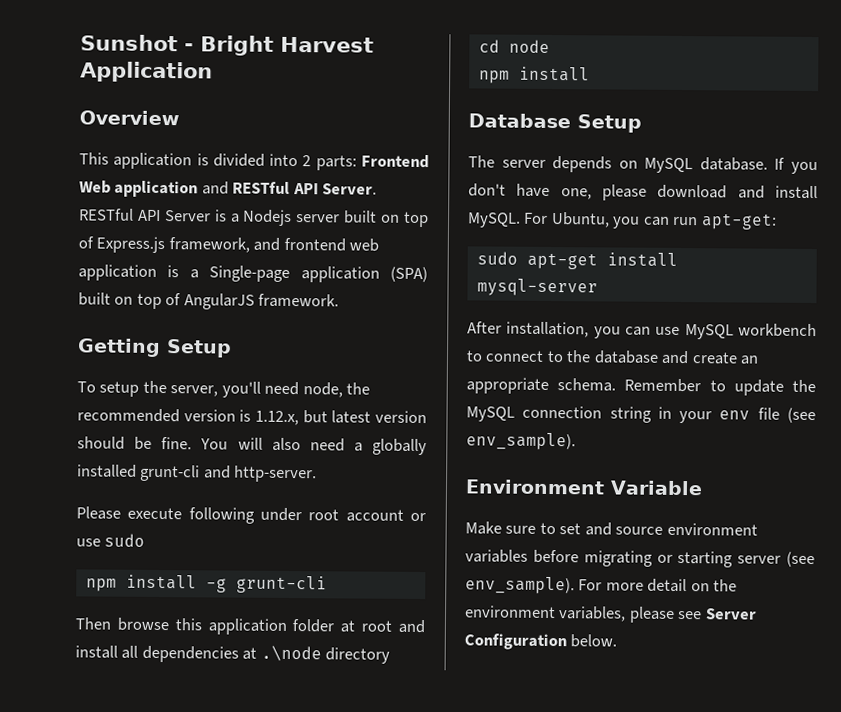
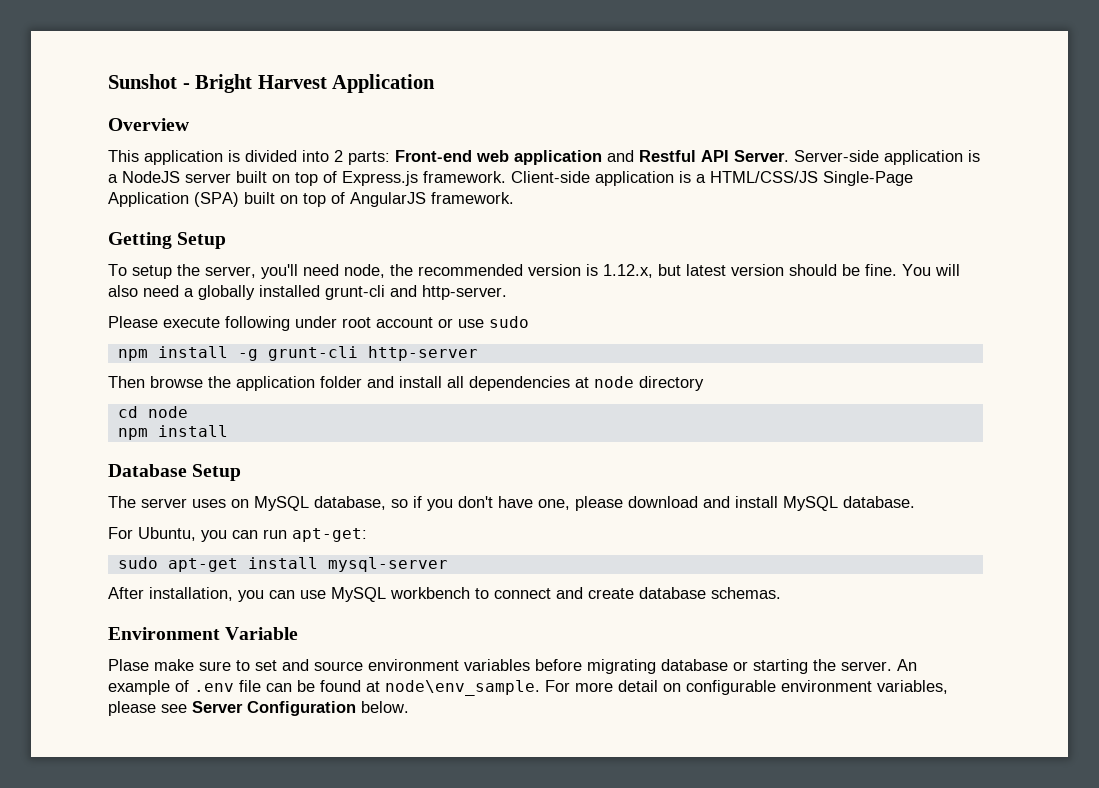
[360,154,429,169] [79,180,111,194] Frontend Web -> [395,150,509,162] Front-end web
[232,181,291,194] RESTful -> [639,150,696,162] Restful
[79,208,293,227] RESTful API Server is a Nodejs -> [794,150,980,165] [108,171,180,183] Server-side application is a NodeJS
[168,237,380,253] [78,264,380,283] framework, and frontend web application is a Single-page application -> [423,171,913,186] [108,192,189,207] framework. Client-side application is a HTML/CSS/JS Single-Page Application
(327, 584) none -> [367,346,478,361] http-server
[174,618,202,631] this -> [208,376,231,388] the
[340,620,393,633] at root -> (362, 382) none
[260,645,322,662] .\node -> [594,376,634,388] node
[552,156,613,173] depends -> [192,499,226,508] uses
[699,157,786,171] database. If -> [314,496,422,510] database, so if
[467,212,521,228] MySQL. -> [783,496,915,511] MySQL database. //
[546,350,760,365] [466,377,816,396] [466,405,816,424] [466,432,576,451] to the database and create an appropriate schema. Remember to update the MySQL connection string in your env file (see env_sample). -> [556,587,781,599] and create database schemas.
[465,521,502,535] Make -> [108,659,194,671] Plase make
(653, 558) none -> [661,659,728,671] database
[737,551,815,568] [465,576,575,595] server (see env_sample). -> [813,659,917,671] [108,680,540,696] the server. An example of .env file can be found at node\env_sample.
[713,579,738,592] the -> [686,680,776,695] configurable

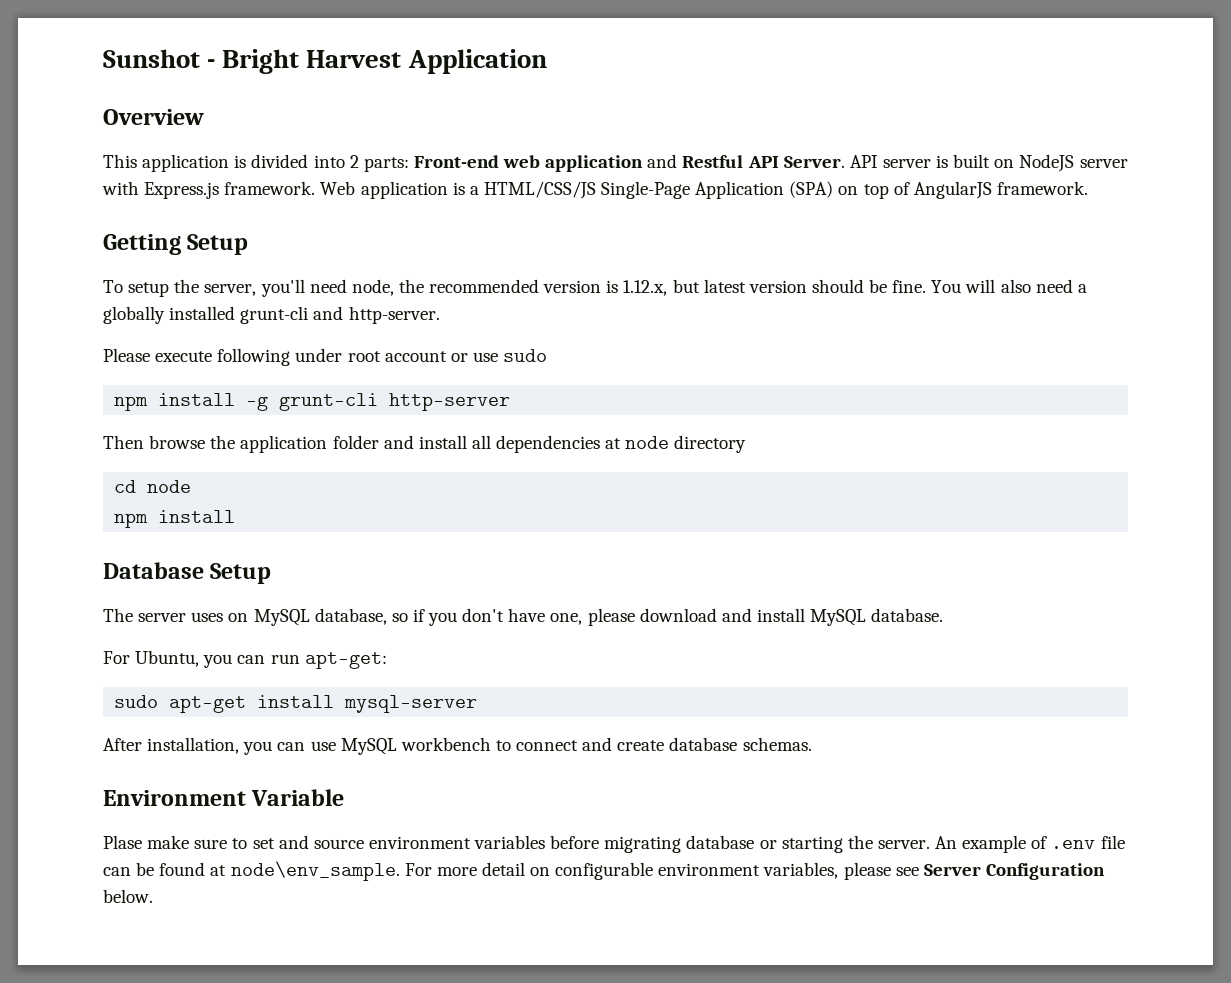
[794,150,980,165] [108,171,337,186] Server-side application is a NodeJS server built on top of -> [849,154,1128,172] [102,181,139,195] API server is built on NodeJS server with
[511,171,590,183] Client-side -> [320,181,356,195] Web
[244,192,275,204] built -> (834, 189) none

